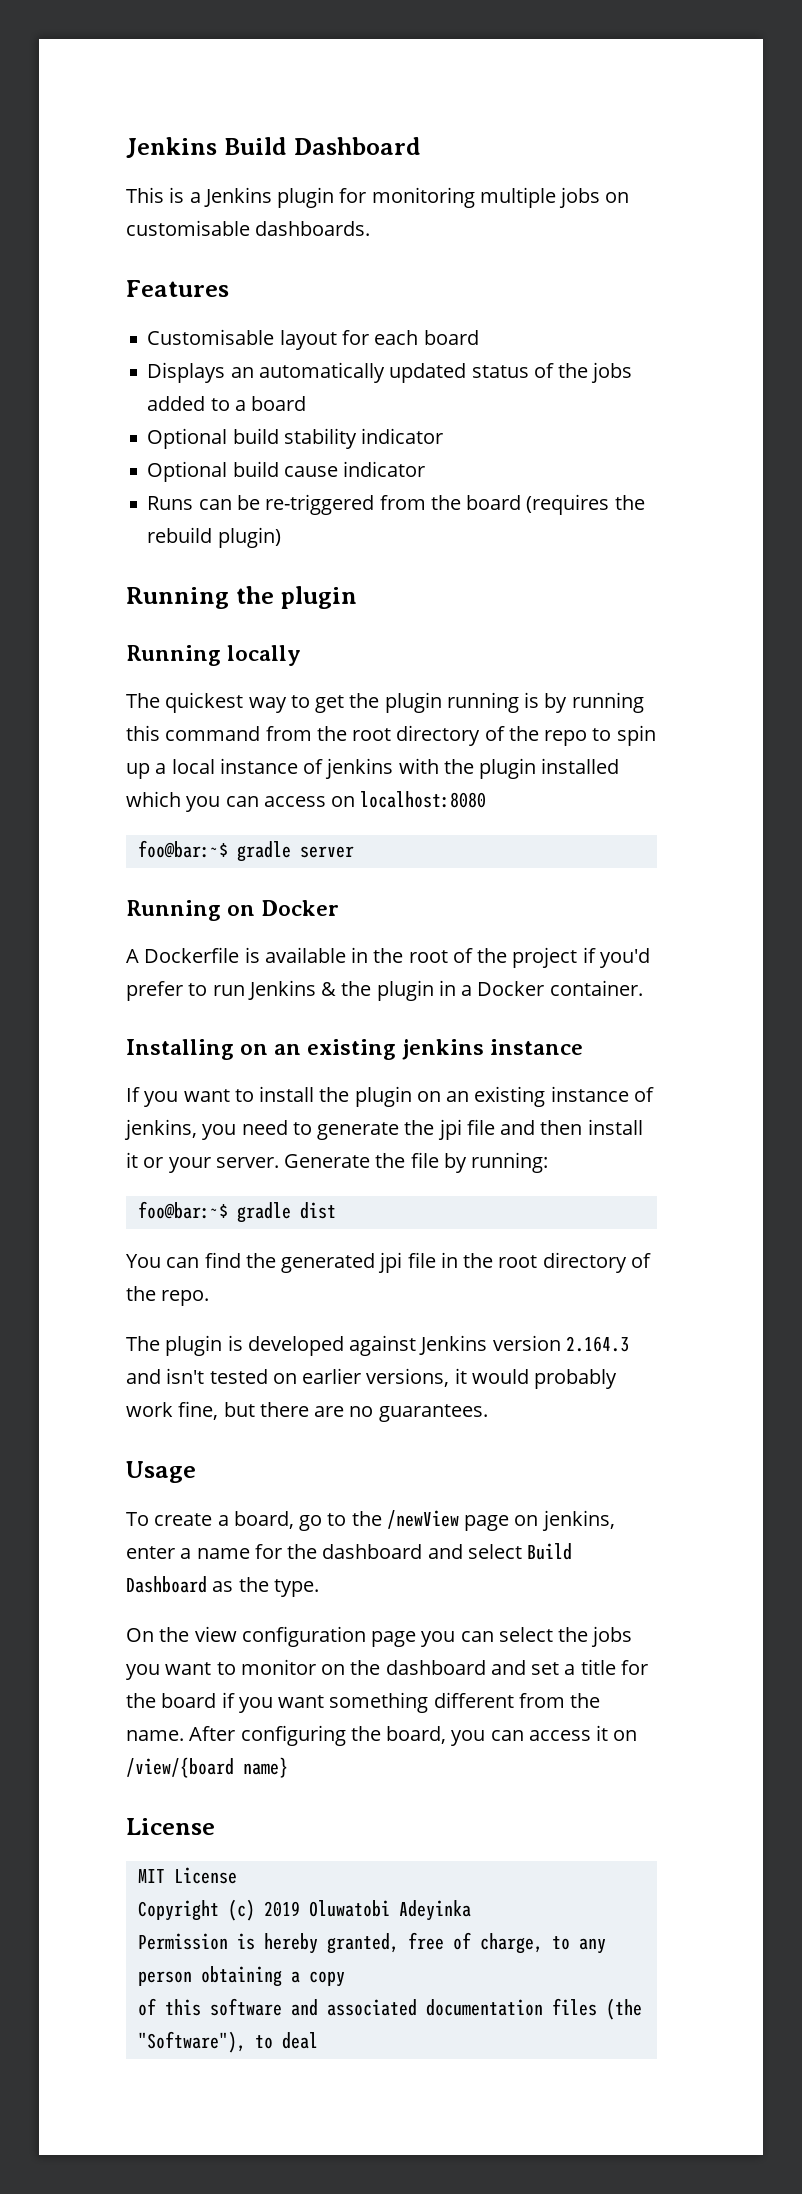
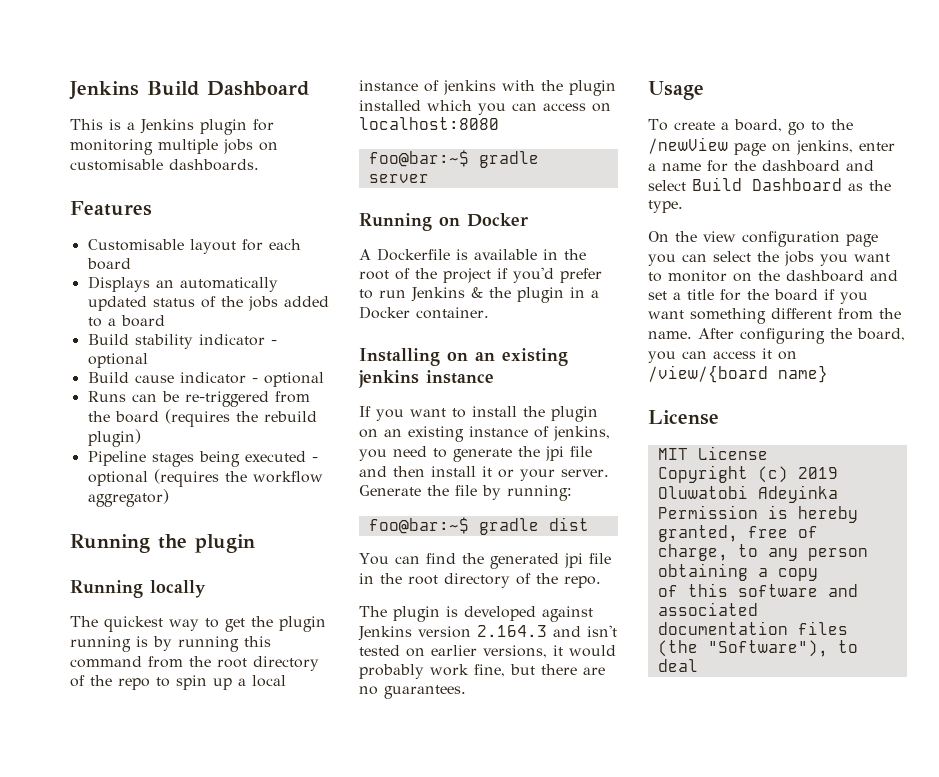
[147,428,279,449] Optional build -> [87,334,129,345] Build
[147,461,279,482] // Optional build -> [270,340,277,345] [87,353,148,368] [87,372,129,383] - optional // Build
(426, 469) none -> [251,372,324,387] - optional
(281, 537) none -> [87,451,318,467] [87,469,323,487] [87,489,169,507] // Pipeline stages being executed - optional (requires the workflow aggregator)

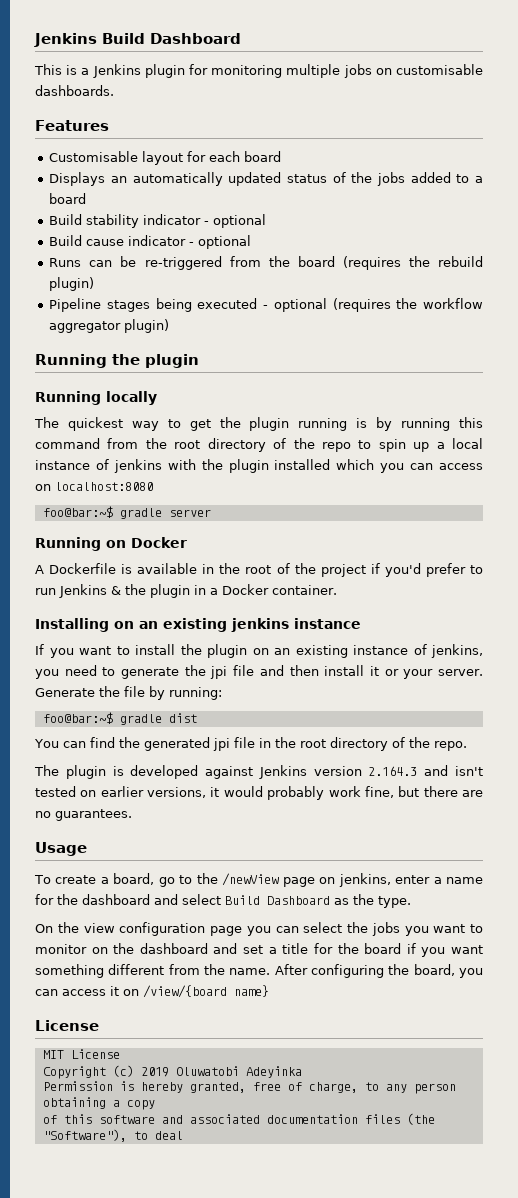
[87,489,169,507] aggregator) -> [49,319,170,333] aggregator plugin)

